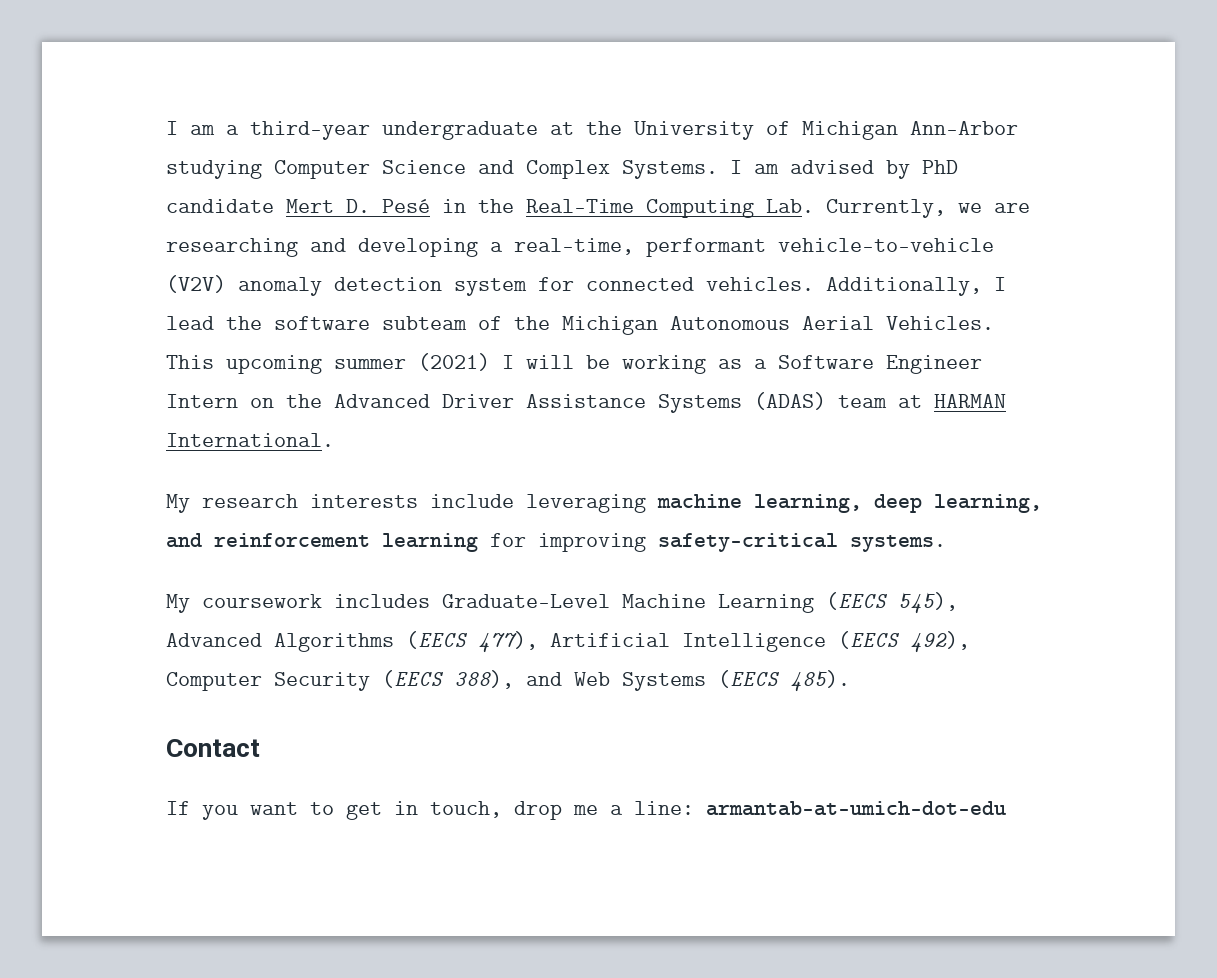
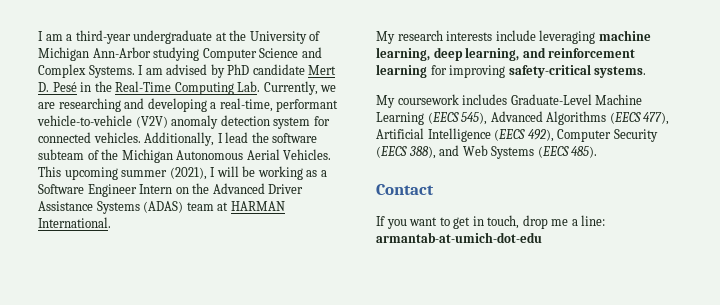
[418,353,490,371] (2021) -> [169,167,207,180] (2021),

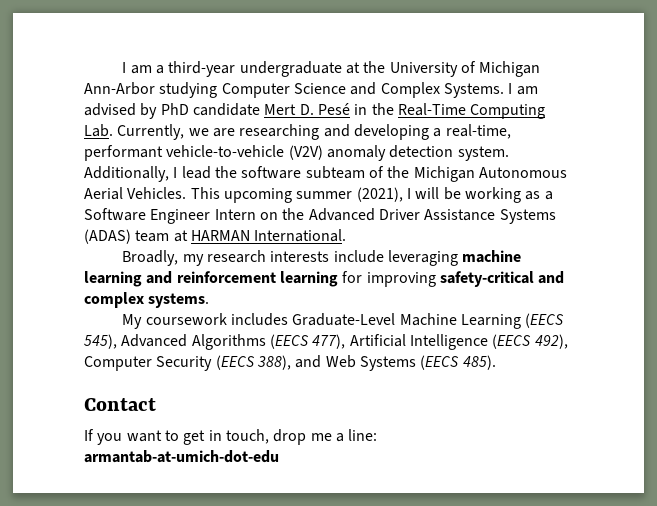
[273,116,330,129] [38,132,141,143] system for connected vehicles. -> [457,146,509,161] system.
[376,31,395,44] My -> [122,250,204,266] Broadly, my
[376,47,520,61] learning, deep learning, -> [84,271,142,287] learning
(591, 71) none -> [538,271,565,284] [84,292,144,308] and complex

